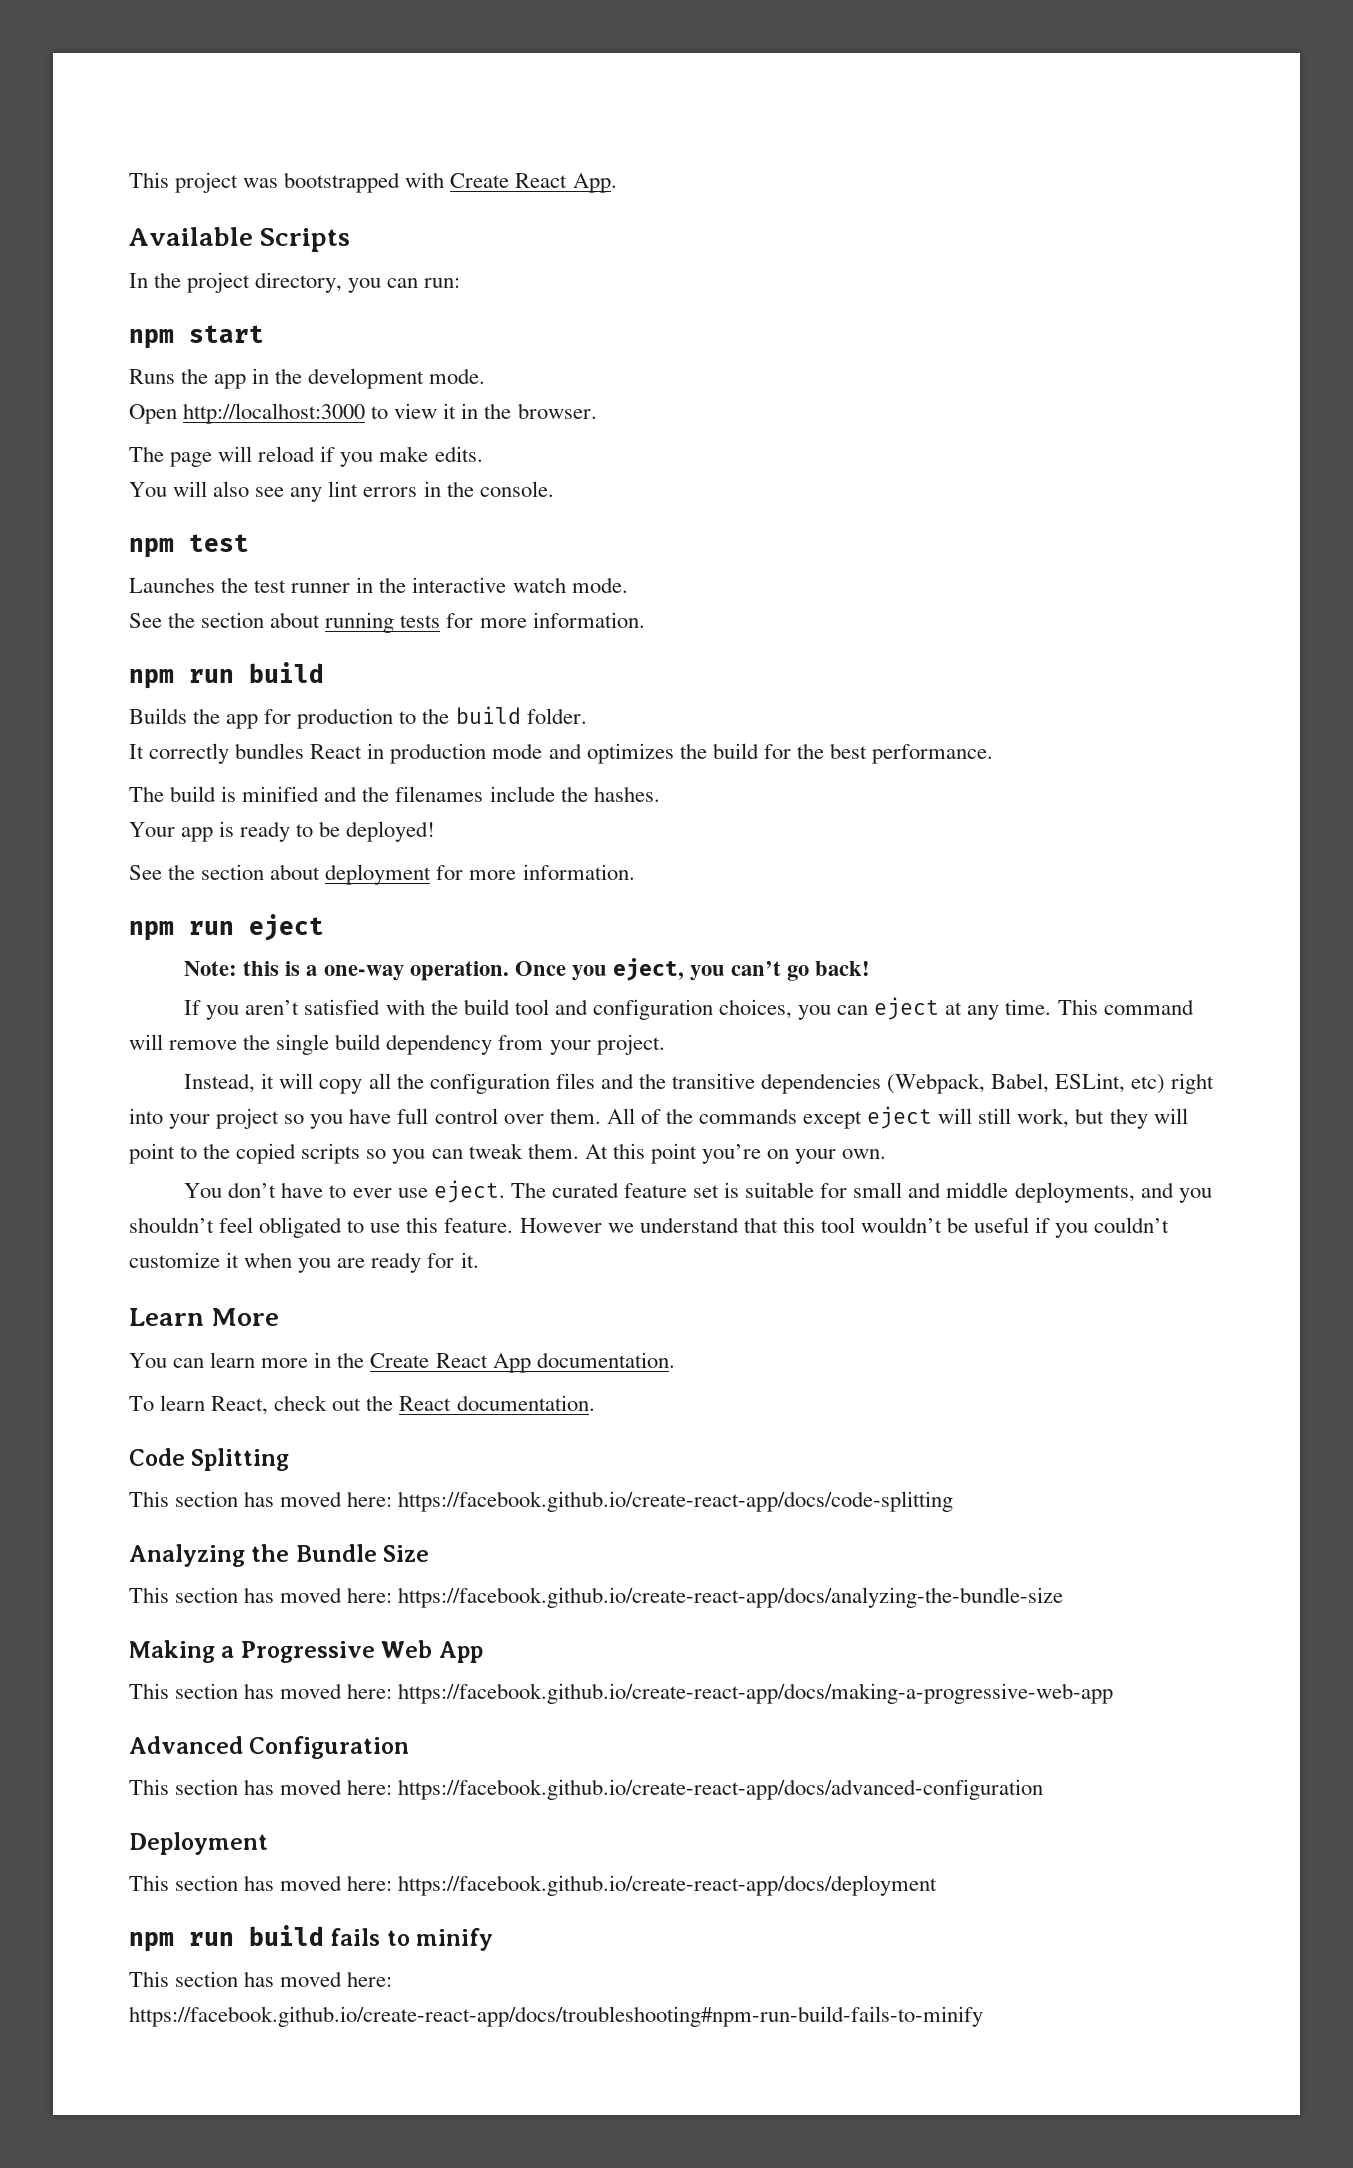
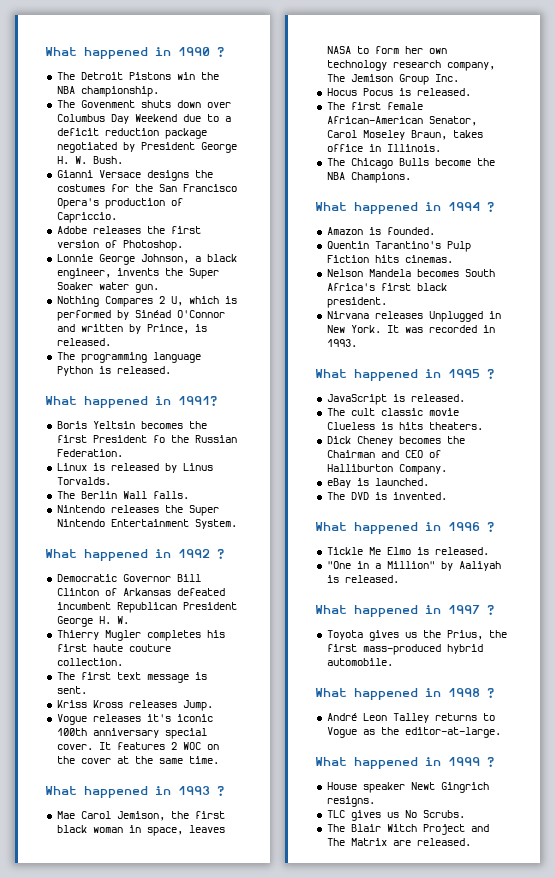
[129,172,617,193] [129,227,351,252] [129,272,461,293] [129,325,264,349] [129,368,486,389] [129,403,597,424] [129,446,483,467] [129,481,554,502] [129,534,249,558] [129,577,628,593] [129,612,645,633] [129,662,324,689] [129,706,587,729] [129,743,994,764] [129,786,660,802] [129,821,436,842] [129,864,635,885] [129,914,324,941] [184,958,871,981] [184,997,1194,1020] [129,1034,665,1055] [184,1073,1215,1094] [129,1106,1188,1129] [129,1143,887,1164] [184,1180,1212,1203] [129,1217,1170,1238] [129,1252,479,1273] [129,1308,280,1326] [129,1352,675,1373] [129,1395,595,1415] [129,1448,290,1471] [129,1491,954,1512] [129,1544,430,1567] [129,1587,1064,1608] [129,1640,483,1663] [129,1683,1114,1704] [129,1736,410,1759] [129,1779,1044,1800] [129,1832,268,1855] [129,1875,938,1896] [129,1925,494,1952] [129,1971,393,1987] [129,2006,983,2027] This project was bootstrapped with Create React App. // Available Scripts // In the project directory, you can run: // npm start // Runs the app in the development mode. // Open http://localhost:3000 to view it in the browser. // The page will reload if you make edits. // You will also see any lint errors in the console. // npm test // Launches the test runner in the interactive watch mode. // See the section about running tests for more information. // npm run build // Builds the app for production to the build folder. // It correctly bundles React in production mode and optimizes the build for the best performance. // The build is minified and the filenames include the hashes. // Your app is ready to be deployed! // See the section about deployment for more information. // npm run eject // Note: this is a one-way operation. Once you eject, you can’t go back! // If you aren’t satisfied with the build tool and configuration choices, you can eject at any time. This command will remove the single build dependency from your project. // Instead, it will copy all the configuration files and the transitive dependencies (Webpack, Babel, ESLint, etc) right into your project so you have full control over them. All of the commands except eject will still work, but they will point to the copied scripts so you can tweak them. At this point you’re on your own. // You don’t have to ever use eject. The curated feature set is suitable for small and middle deployments, and you shouldn’t feel obligated to use this feature. However we understand that this tool wouldn’t be useful if you couldn’t customize it when you are ready for it. // Learn More // You can learn more in the Create React App documentation. // To learn React, check out the React documentation. // Code Splitting // This section has moved here: https://facebook.github.io/create-react-app/docs/code-splitting // Analyzing the Bundle Size // This section has moved here: https://facebook.github.io/create-react-app/docs/analyzing-the-bundle-size // Making a Progressive Web App // This section has moved here: https://facebook.github.io/create-react-app/docs/making-a-progressive-web-app // Advanced Configuration // This section has moved here: https://facebook.github.io/create-react-app/docs/advanced-configuration // Deployment // This section has moved here: https://facebook.github.io/create-react-app/docs/deployment // npm run build fails to minify // This section has moved here: https://facebook.github.io/create-react-app/docs/troubleshooting#npm-run-build-fails-to-minify -> [45,47,224,59] [56,72,219,80] [56,86,159,97] [56,100,231,108] [56,114,231,124] [56,128,207,139] [56,142,237,153] [56,156,123,164] [56,170,213,181] [56,184,237,192] [56,198,183,209] [56,212,117,223] [56,226,201,234] [56,240,183,251] [56,254,237,265] [56,268,219,279] [56,282,159,293] [56,296,237,307] [56,310,225,321] [56,324,207,334] [56,338,111,346] [56,352,201,363] [56,366,171,376] [45,396,217,408] [56,421,207,429] [56,435,237,443] [56,449,123,457] [56,463,213,473] [56,477,111,485] [56,491,189,499] [56,505,219,516] [56,519,237,529] [45,549,224,561] [56,574,201,582] [56,588,225,596] [56,602,237,613] [56,616,129,627] [56,630,225,641] [56,644,171,652] [56,658,123,666] [56,672,207,683] [56,686,87,694] [56,700,213,711] [56,714,213,725] [56,728,207,739] [56,742,219,750] [56,756,219,764] [45,786,224,798] [56,811,225,821] [56,825,225,836] [326,46,447,54] [326,60,495,71] [326,74,459,85] [326,88,471,96] [326,102,423,110] [326,116,477,126] [326,130,483,140] [326,144,441,152] [326,158,495,169] [326,172,411,183] [315,202,494,214] [326,227,435,235] [326,241,471,252] [326,255,453,263] [326,269,495,277] [326,283,447,291] [326,297,387,308] [326,311,501,322] [326,325,495,333] [326,339,357,347] [315,369,494,381] [326,394,465,405] [326,408,459,416] [326,422,483,430] [326,436,465,446] [326,450,441,458] [326,464,447,475] [326,478,429,488] [326,492,447,500] [315,522,494,534] [326,547,489,555] [326,561,501,571] [326,575,399,583] [315,605,494,617] [326,630,507,641] [326,644,483,655] [326,658,393,666] [315,688,494,700] [326,713,495,723] [326,727,501,738] [315,757,494,769] [326,782,489,793] [326,796,375,807] [326,810,465,821] [326,824,489,835] [326,838,471,846] What happened in 1990 ? // The Detroit Pistons win the NBA championship. // The Govenment shuts down over Columbus Day Weekend due to a deficit reduction package negotiated by President George H. W. Bush. // Gianni Versace designs the costumes for the San Francisco Opera's production of Capriccio. // Adobe releases the first version of Photoshop. // Lonnie George Johnson, a black engineer, invents the Super Soaker water gun. // Nothing Compares 2 U, which is performed by Sinéad O'Connor and written by Prince, is released. // The programming language Python is released. // What happened in 1991? // Boris Yeltsin becomes the first President fo the Russian Federation. // Linux is released by Linus Torvalds. // The Berlin Wall falls. // Nintendo releases the Super Nintendo Entertainment System. // What happened in 1992 ? // Democratic Governor Bill Clinton of Arkansas defeated incumbent Republican President George H. W. // Thierry Mugler completes his first haute couture collection. // The first text message is sent. // Kriss Kross releases Jump. // Vogue releases it's iconic 100th anniversary special cover. It features 2 WOC on the cover at the same time. // What happened in 1993 ? // Mae Carol Jemison, the first black woman in space, leaves NASA to form her own technology research company, The Jemison Group Inc. // Hocus Pocus is released. // The first female African-American Senator, Carol Moseley Braun, takes office in Illinois. // The Chicago Bulls become the NBA Champions. // What happened in 1994 ? // Amazon is founded. // Quentin Tarantino's Pulp Fiction hits cinemas. // Nelson Mandela becomes South Africa's first black president. // Nirvana releases Unplugged in New York. It was recorded in 1993. // What happened in 1995 ? // JavaScript is released. // The cult classic movie Clueless is hits theaters. // Dick Cheney becomes the Chairman and CEO of Halliburton Company. // eBay is launched. // The DVD is invented. // What happened in 1996 ? // Tickle Me Elmo is released. // "One in a Million" by Aaliyah is released. // What happened in 1997 ? // Toyota gives us the Prius, the first mass-produced hybrid automobile. // What happened in 1998 ? // André Leon Talley returns to Vogue as the editor-at-large. // What happened in 1999 ? // House speaker Newt Gingrich resigns. // TLC gives us No Scrubs. // The Blair Witch Project and The Matrix are released.

